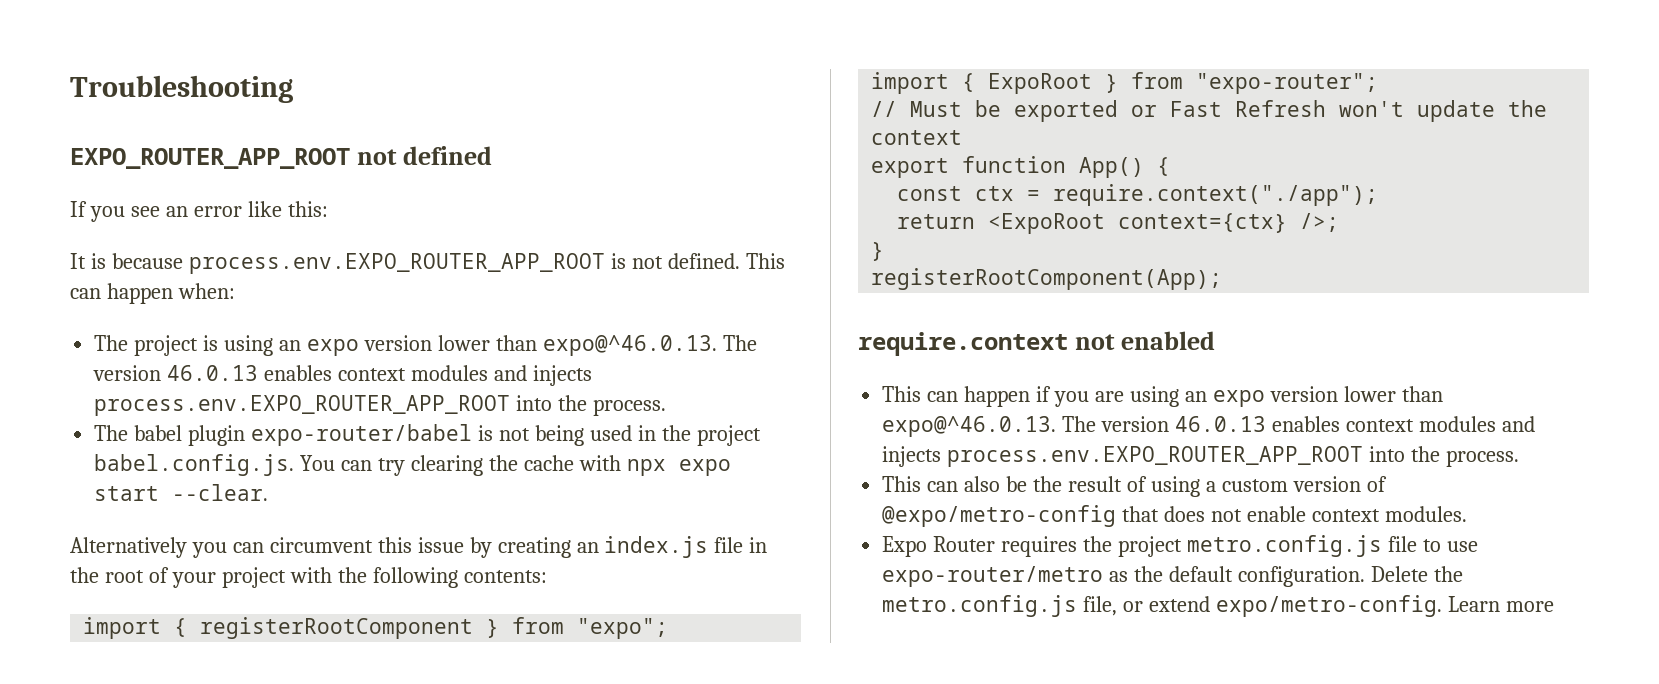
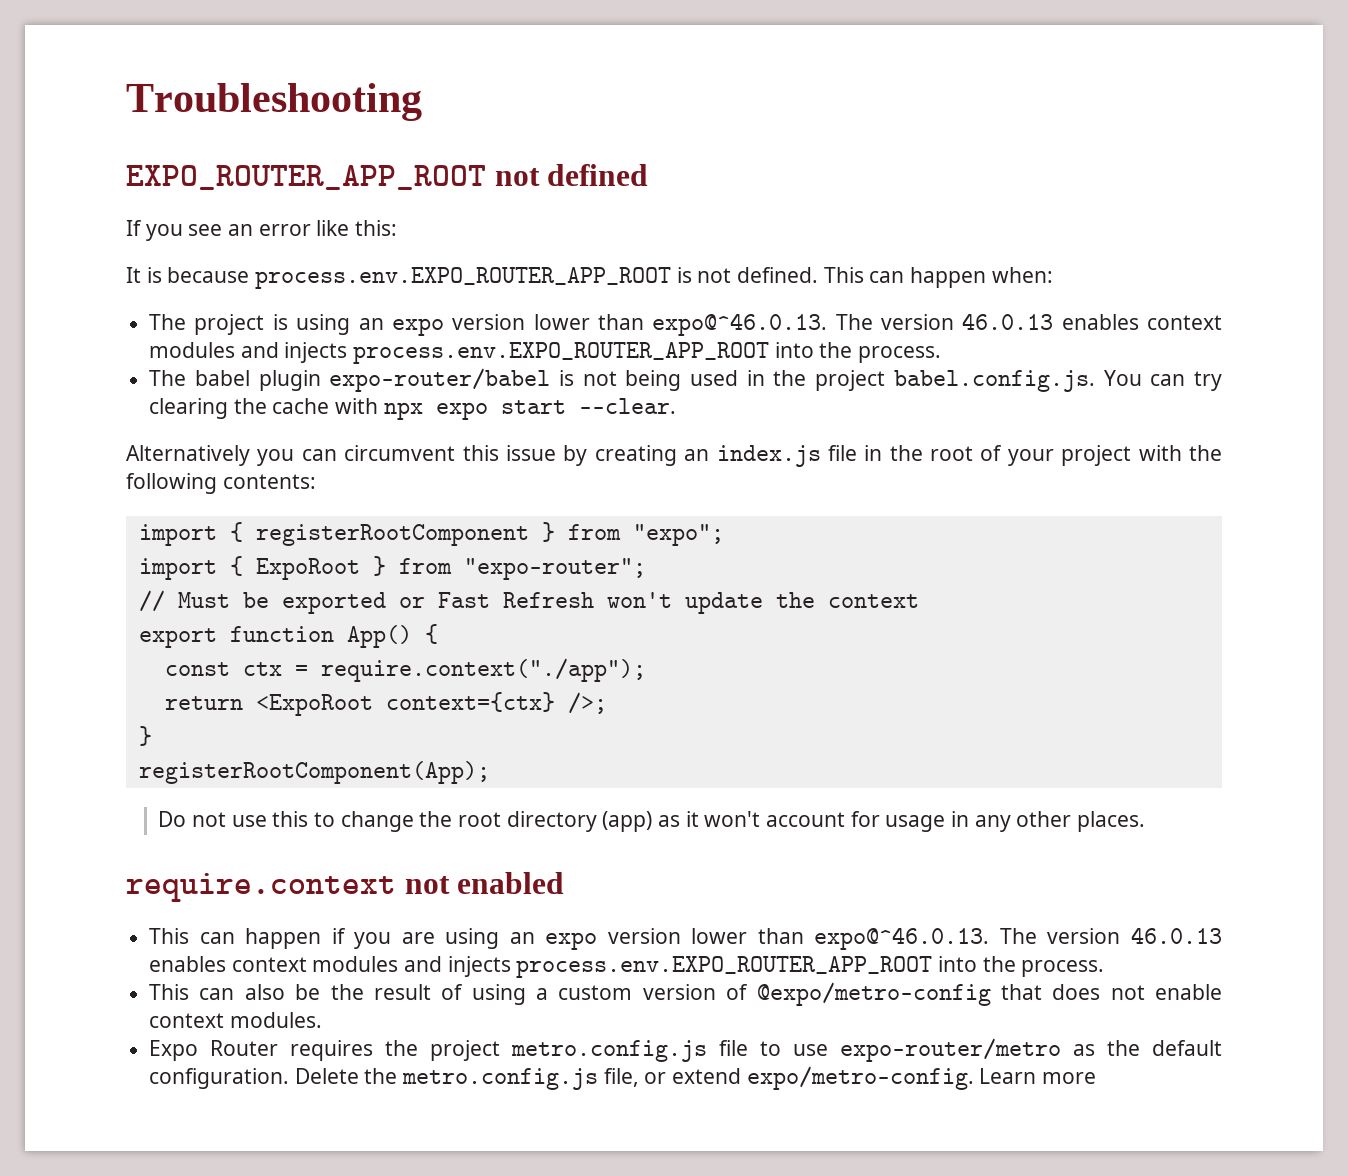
(1223, 279) none -> [158,811,1146,832] // Do not use this to change the root directory (app) as it won't account for usage in any other places.

